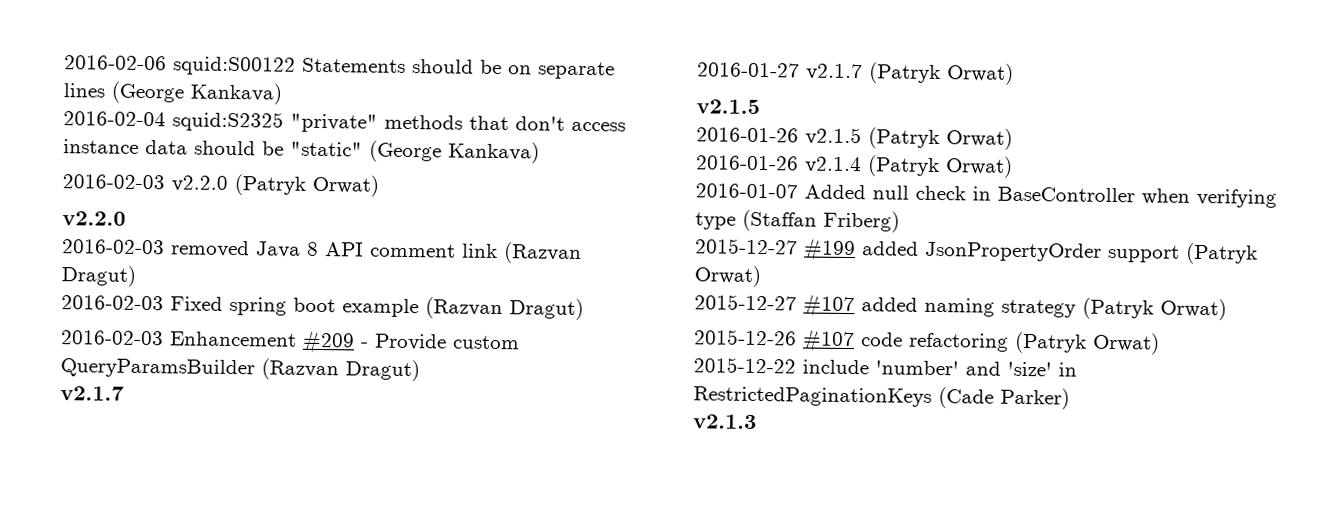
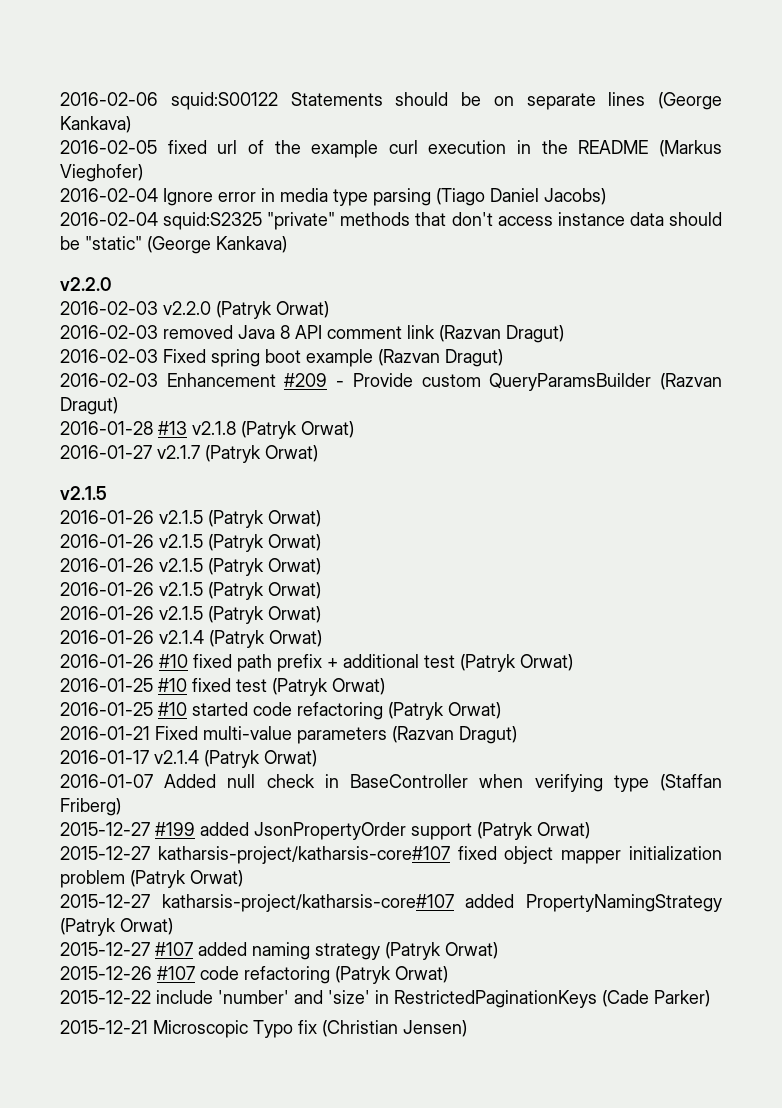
(282, 93) none -> [60,140,722,158] [60,164,143,182] [60,188,606,206] // 2016-02-05 fixed url of the example curl execution in the README (Markus Vieghofer) // 2016-02-04 Ignore error in media type parsing (Tiago Daniel Jacobs)
(540, 152) none -> [60,277,111,291] // v2.2.0
[62,211,126,226] // v2.2.0 -> (329, 309) none
[60,386,124,401] v2.1.7 -> [60,421,354,439] 2016-01-28 #13 v2.1.8 (Patryk Orwat)
(799, 163) none -> [159,534,321,552] [60,558,321,576] [60,582,321,600] [60,606,321,624] [60,630,322,648] [60,654,573,672] [60,678,385,696] [60,702,501,720] [60,726,517,744] [60,750,149,764] v2.1.5 (Patryk Orwat) // 2016-01-26 v2.1.5 (Patryk Orwat) // 2016-01-26 v2.1.5 (Patryk Orwat) // 2016-01-26 v2.1.5 (Patryk Orwat) // 2016-01-26 v2.1.4 (Patryk Orwat) // 2016-01-26 #10 fixed path prefix + additional test (Patryk Orwat) // 2016-01-25 #10 fixed test (Patryk Orwat) // 2016-01-25 #10 started code refactoring (Patryk Orwat) // 2016-01-21 Fixed multi-value parameters (Razvan Dragut) // 2016-01-17
(761, 276) none -> [60,846,722,864] [60,870,243,888] [60,894,722,912] [60,918,173,936] // 2015-12-27 katharsis-project/katharsis-core#107 fixed object mapper initialization problem (Patryk Orwat) // 2015-12-27 katharsis-project/katharsis-core#107 added PropertyNamingStrategy (Patryk Orwat)
[693,414,757,429] v2.1.3 -> [60,1020,467,1038] 2015-12-21 Microscopic Typo fix (Christian Jensen)

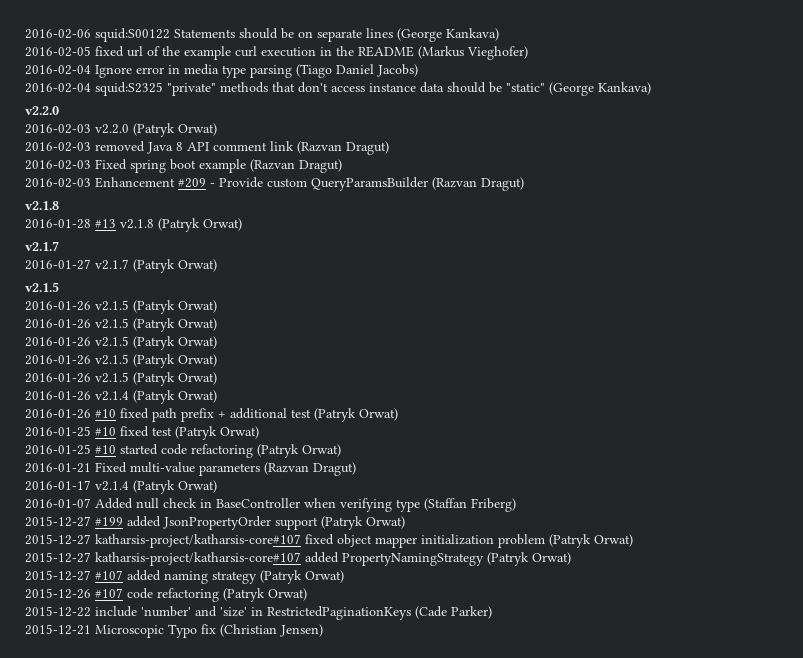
(118, 406) none -> [25,201,59,210] // v2.1.8
(354, 429) none -> [25,241,59,251] // v2.1.7

